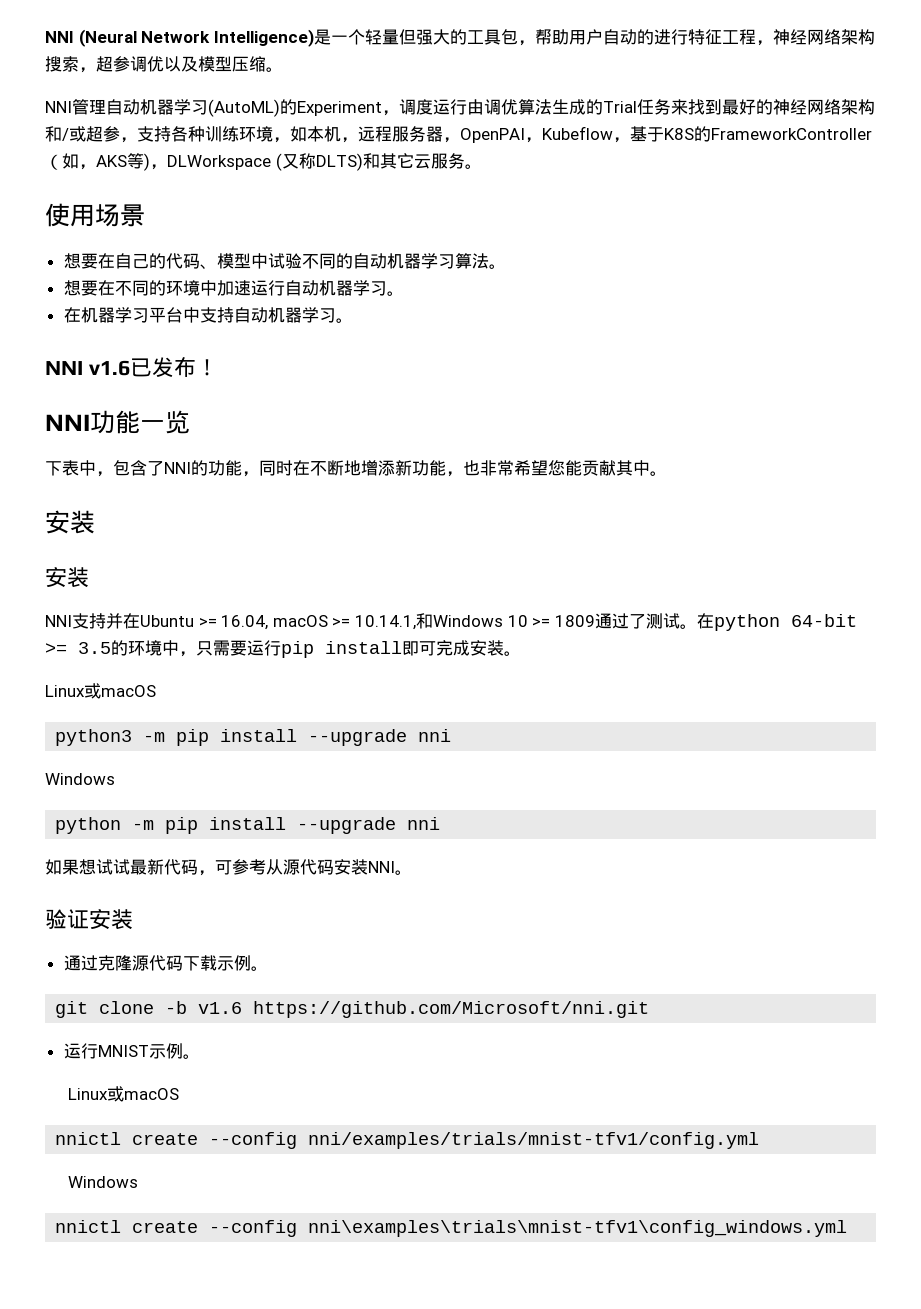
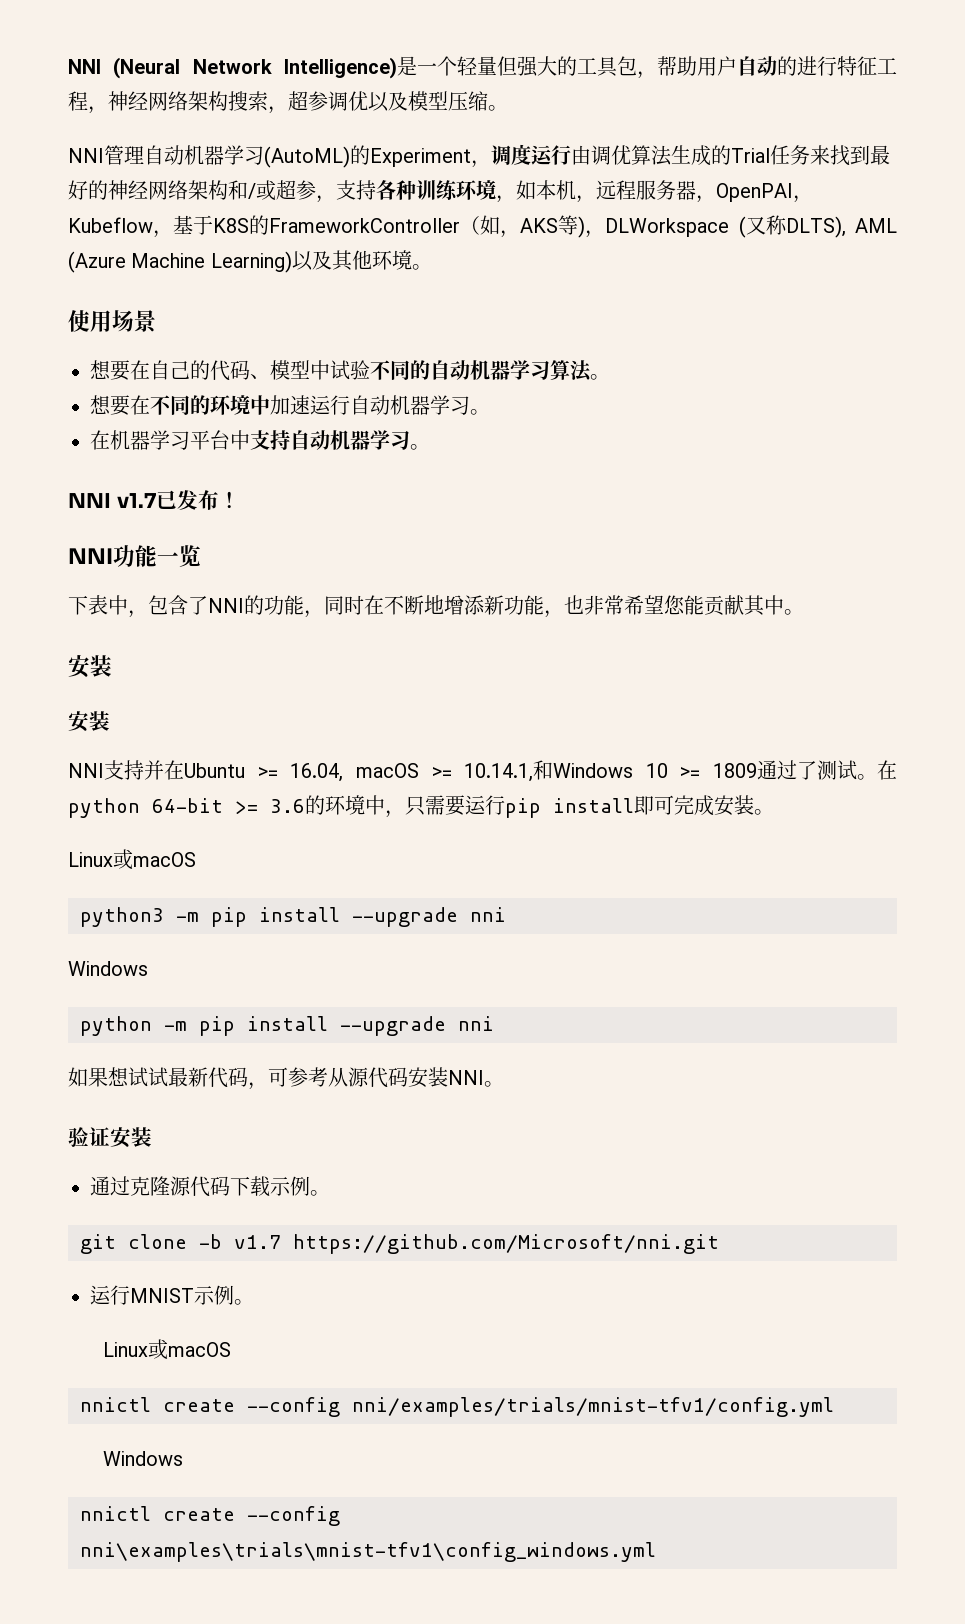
[315,153,465,171] DLTS)和其它云服务 -> [785,216,897,238] [68,250,412,273] DLTS), AML (Azure Machine Learning)以及其他环境
[88,360,130,376] v1.6 -> [116,493,156,508] v1.7
[78,642,111,654] 3.5 -> [270,799,305,813] 3.6
[198,1002,243,1014] v1.6 -> [234,1235,281,1249] v1.7

